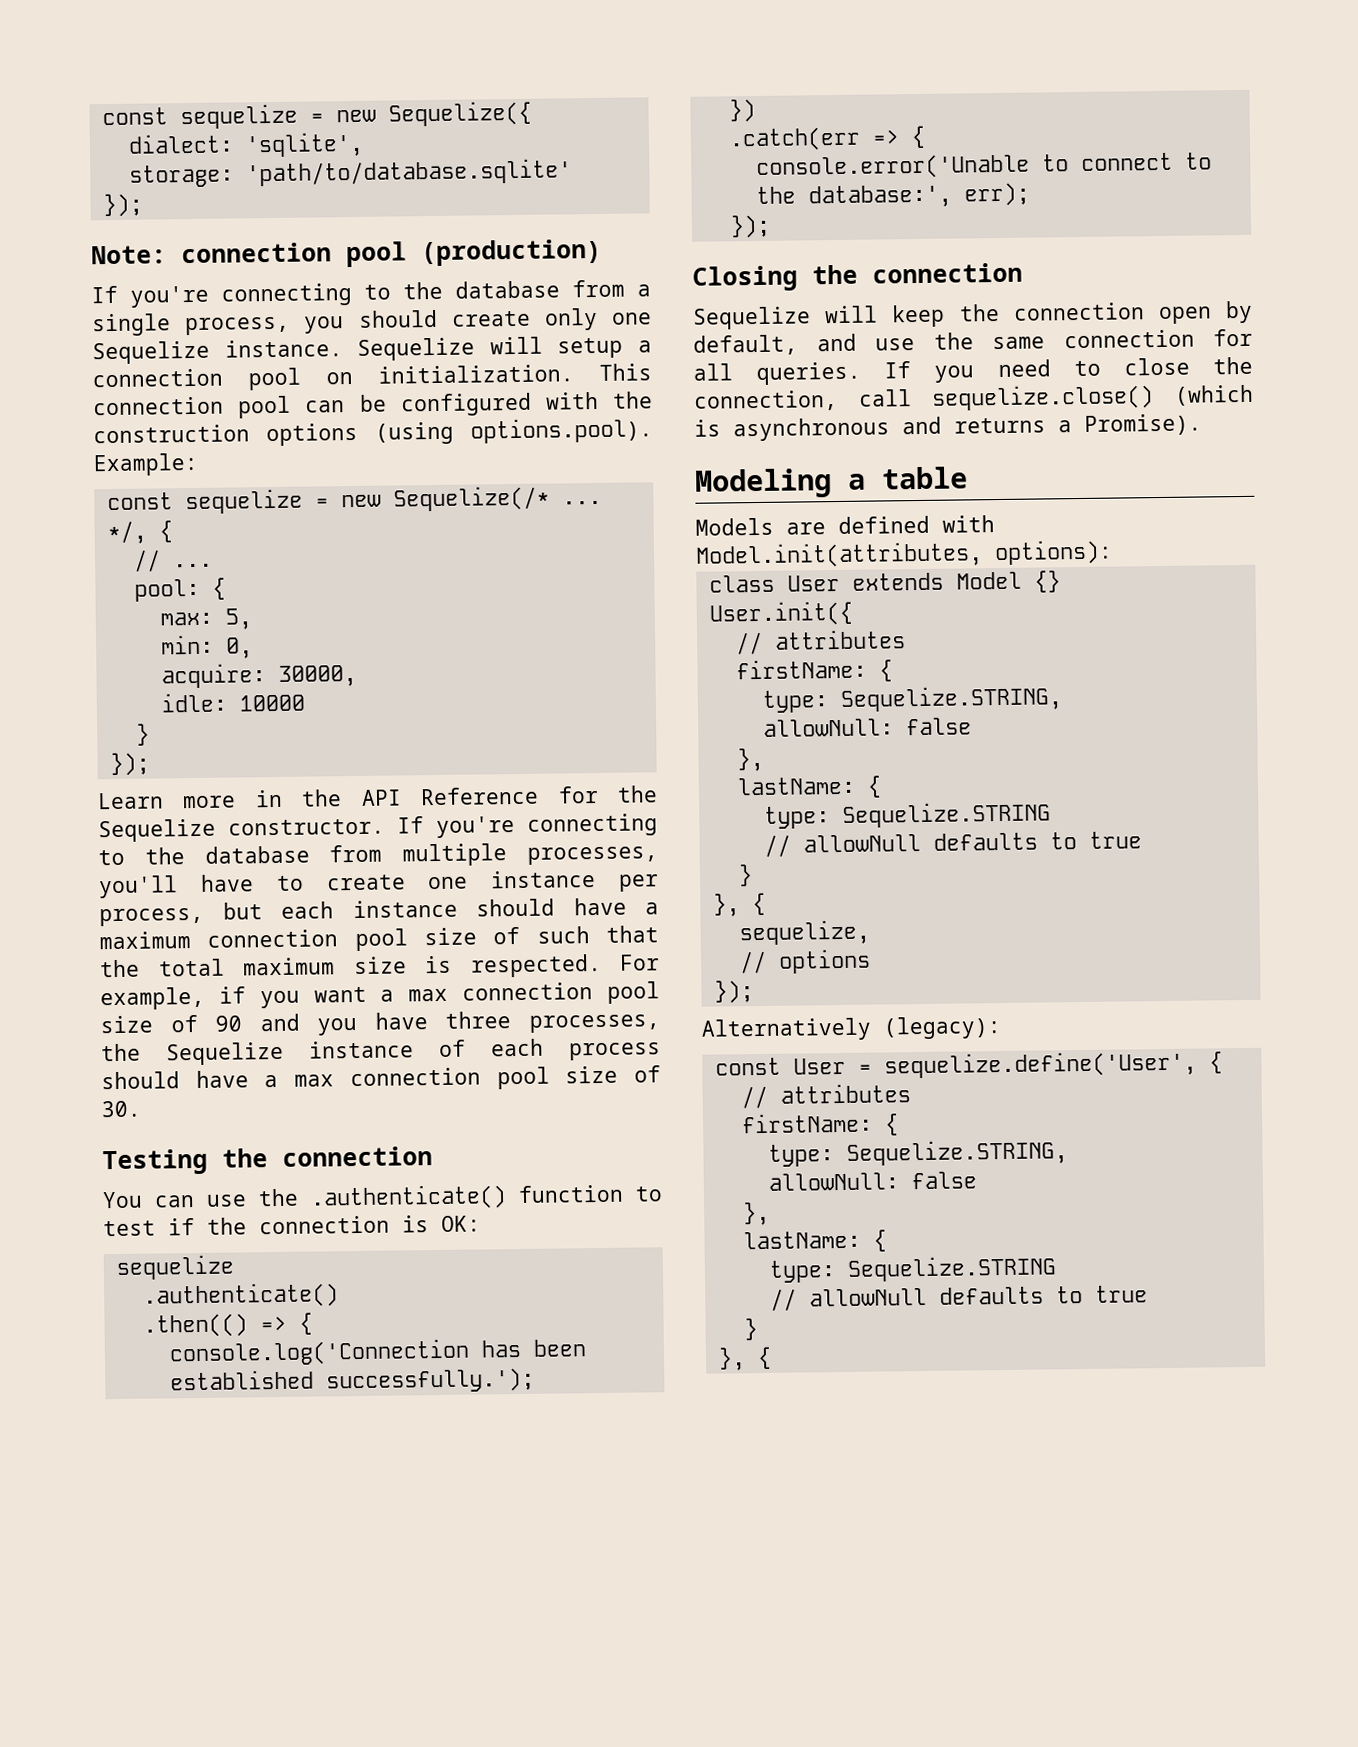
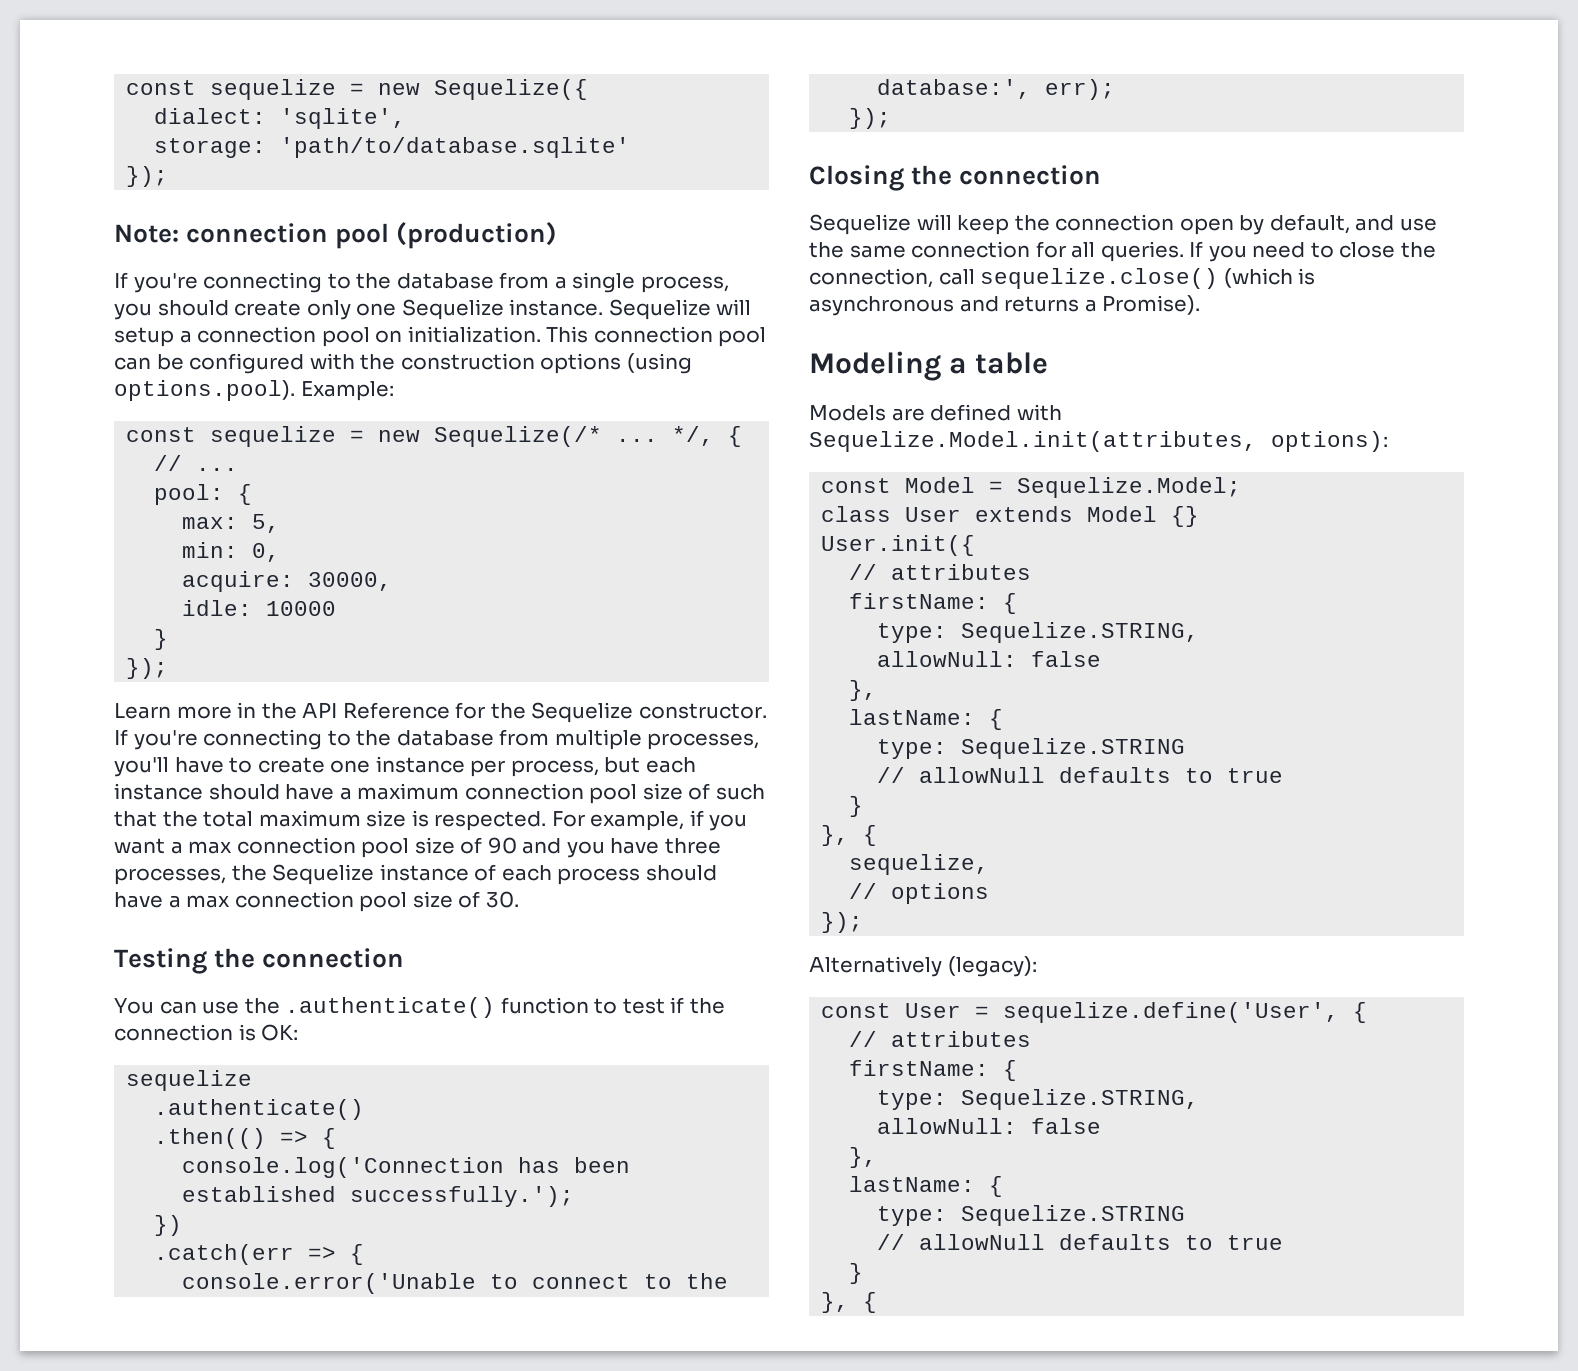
[695,541,983,569] Model.init(attributes, -> [809,431,1257,452] Sequelize.Model.init(attributes,
(1113, 552) none -> [821,477,1242,498] // const Model = Sequelize.Model;

